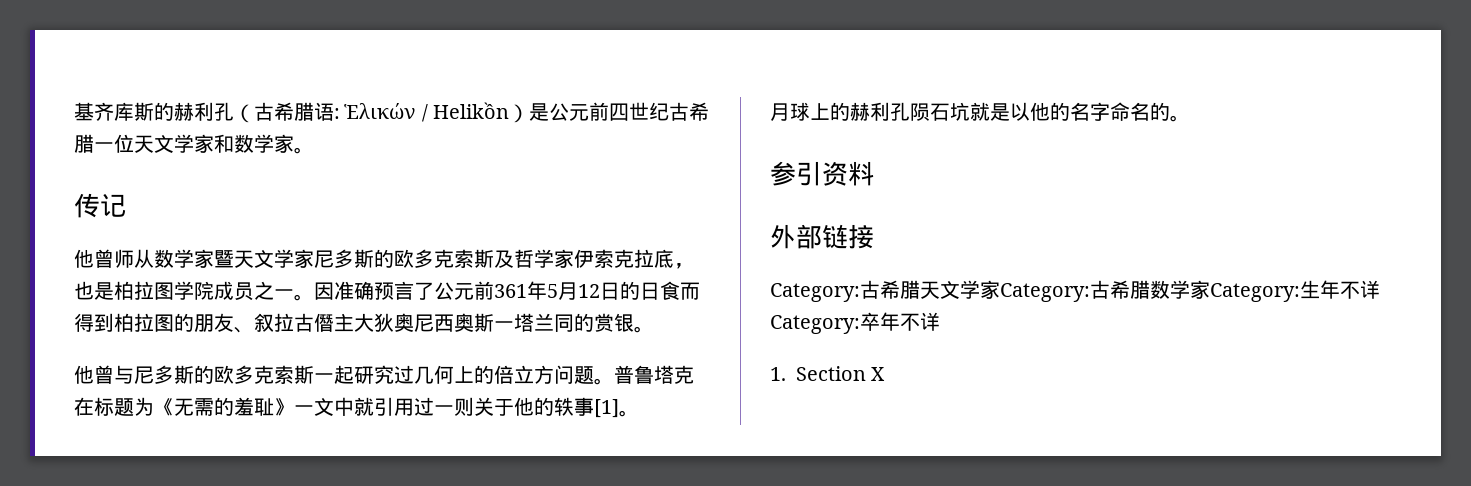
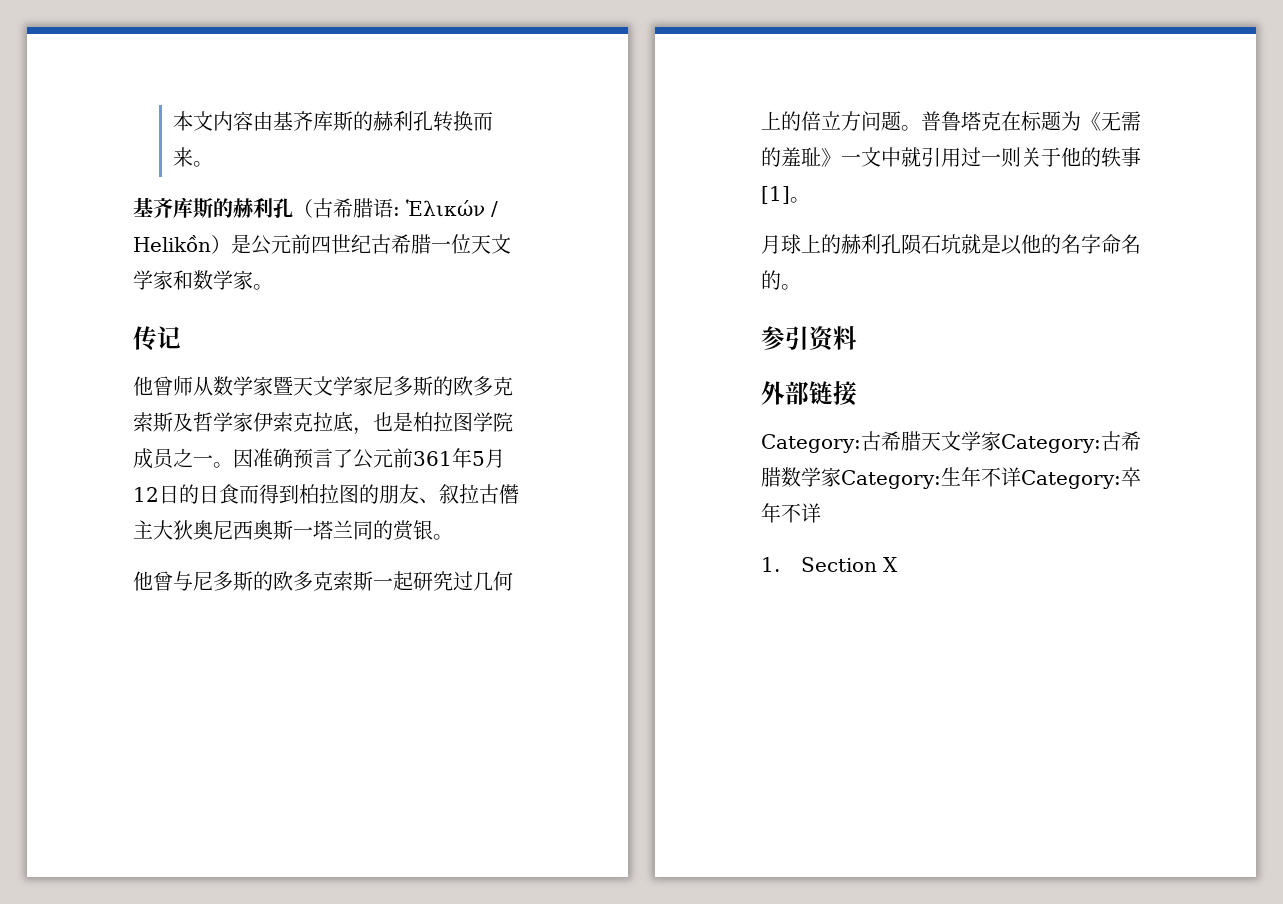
(74, 111) none -> [172,111,493,132] [172,147,213,167] 本文内容由基齐库斯的赫利孔转换而来。 //

